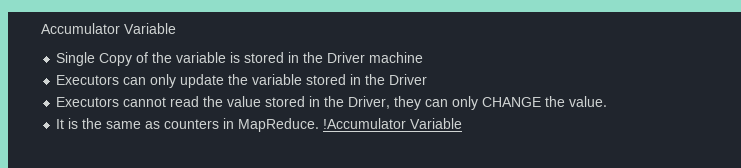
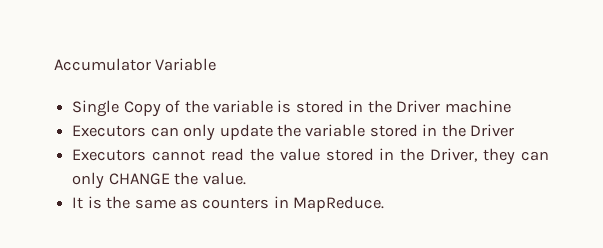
[323,118,463,129] !Accumulator Variable -> (385, 204) none

